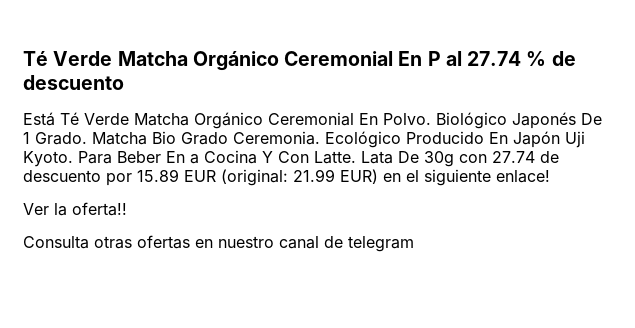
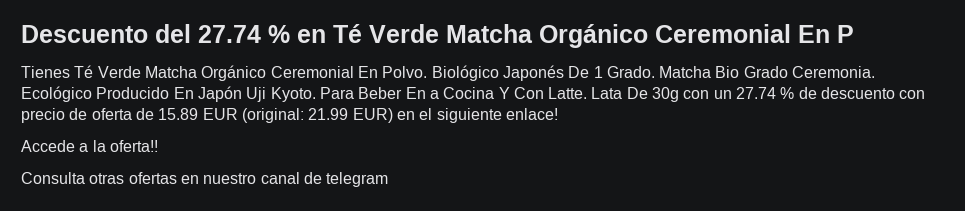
(23, 58) none -> [21,24,326,43] Descuento del 27.74 % en
[445,51,576,66] [23,75,124,90] [23,112,55,126] al 27.74 % de descuento // Está -> [21,66,70,78] // Tienes
[492,151,559,163] [23,170,132,186] 27.74 de descuento por -> [713,87,926,99] [21,108,154,123] un 27.74 % de descuento con precio de oferta de
[23,203,49,215] Ver -> [21,140,89,152] Accede a

